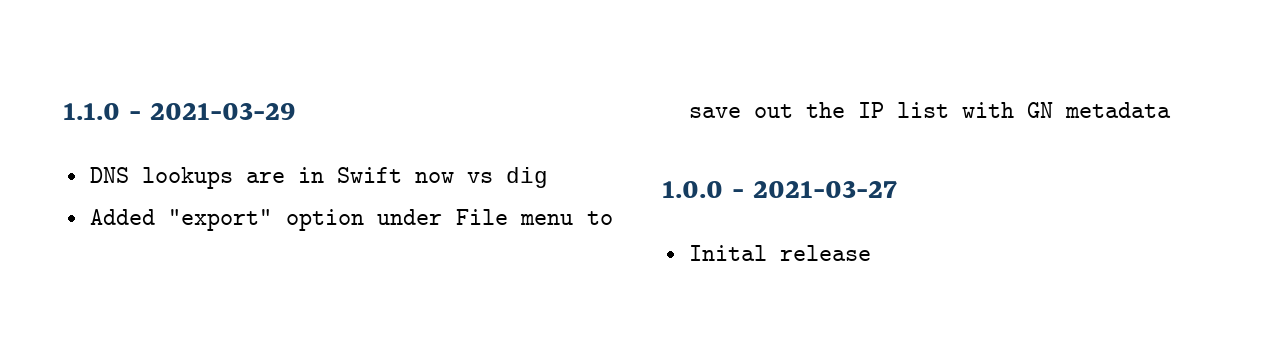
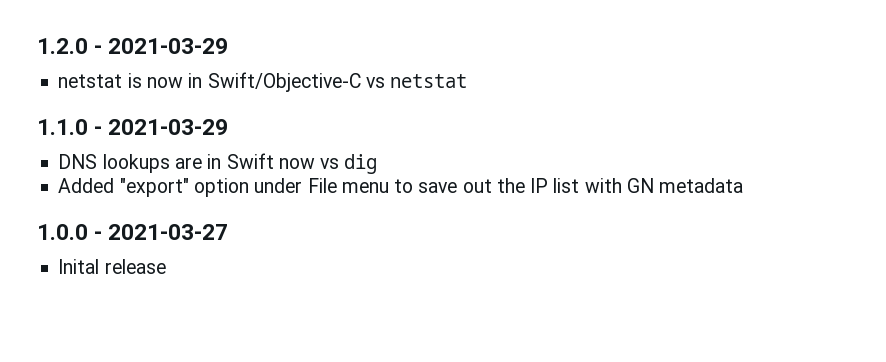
(63, 111) none -> [37,38,229,54] [58,72,468,92] 1.2.0 - 2021-03-29 // netstat is now in Swift/Objective-C vs netstat //

